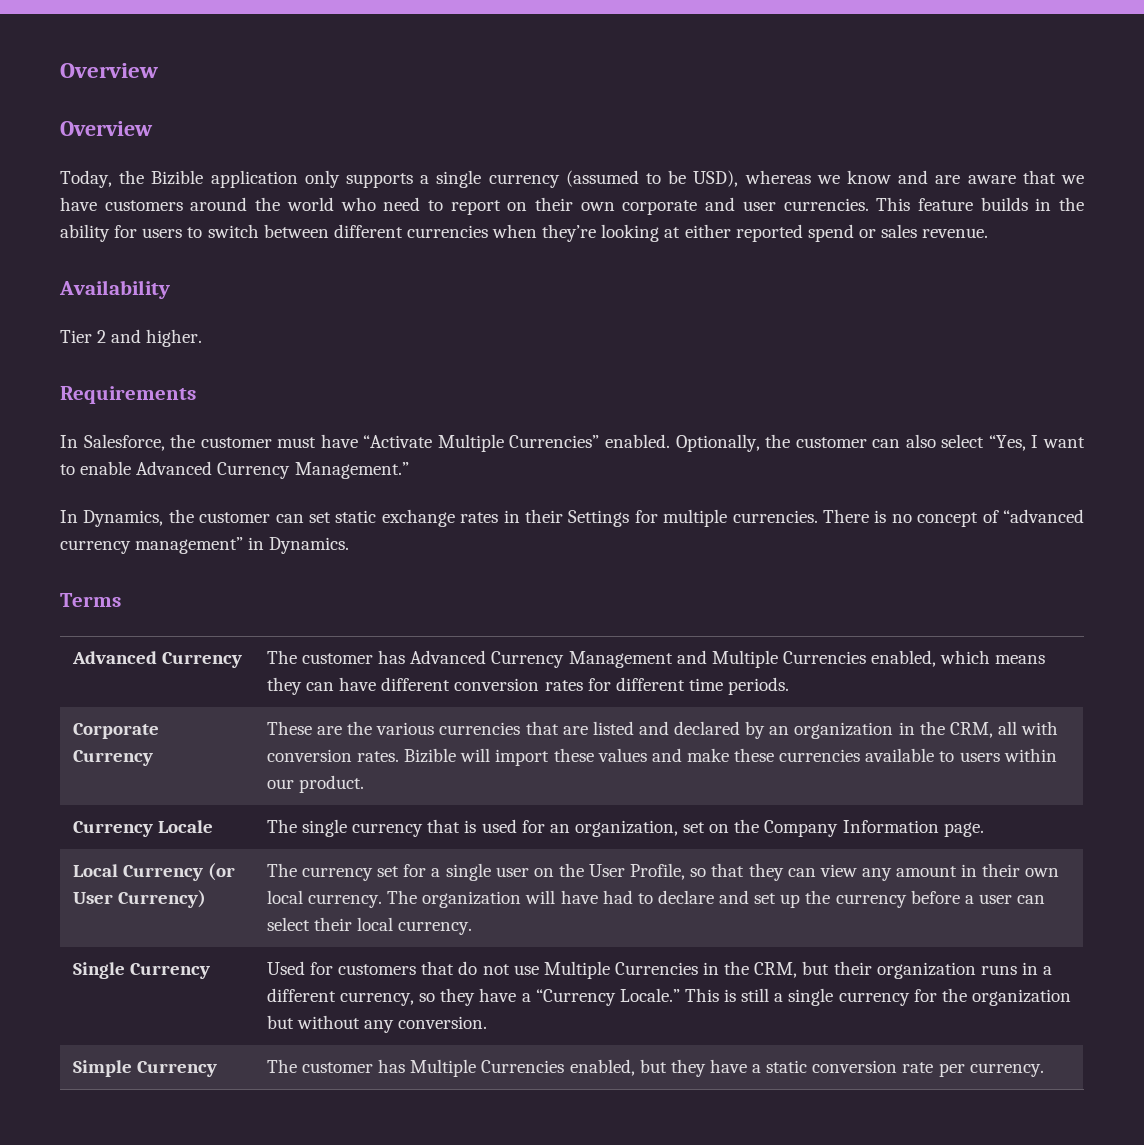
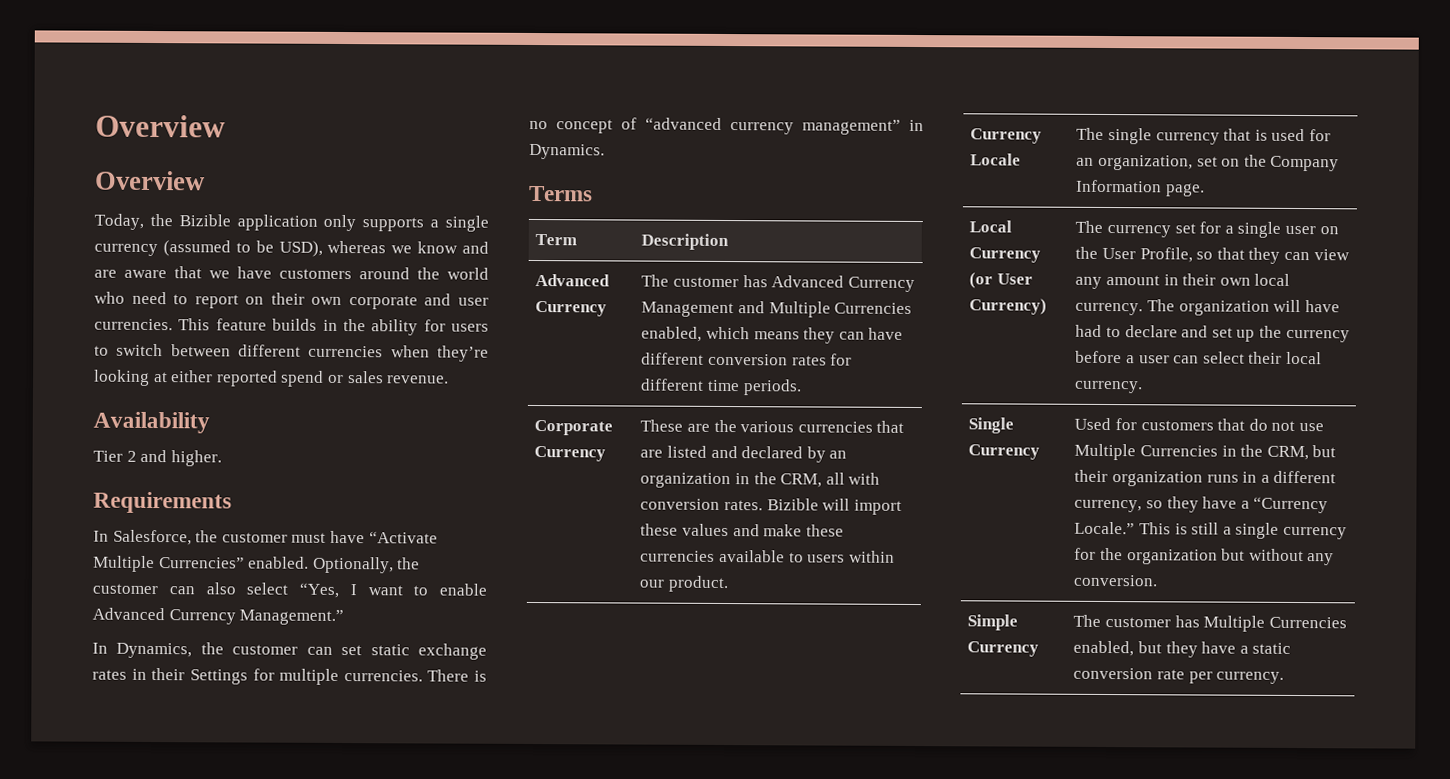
(121, 600) none -> [535,234,578,246] [641,233,730,251] // Term | Description

